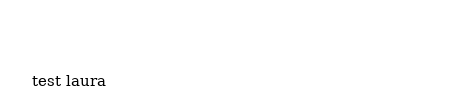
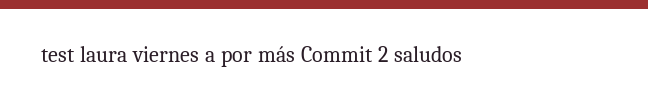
(106, 80) none -> [131,46,462,67] viernes a por más Commit 2 saludos

